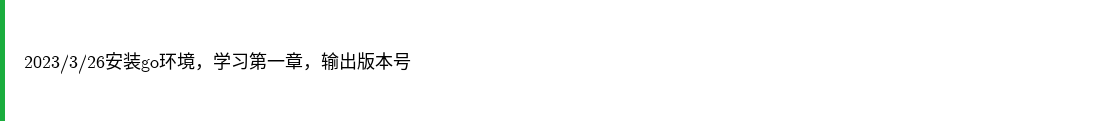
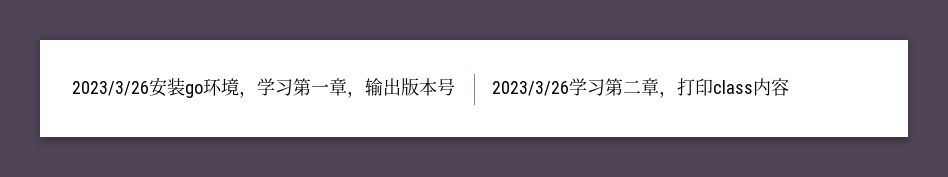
(411, 62) none -> [492,78,789,98] 2023/3/26学习第二章，打印class内容

